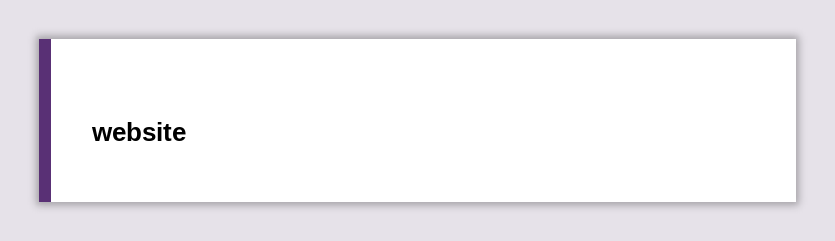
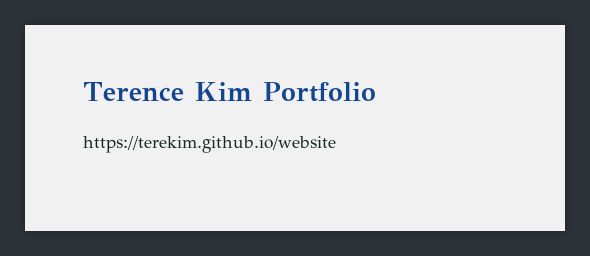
[91,122,186,141] website -> [83,82,376,102] [83,136,336,153] Terence Kim Portfolio // https://terekim.github.io/website

